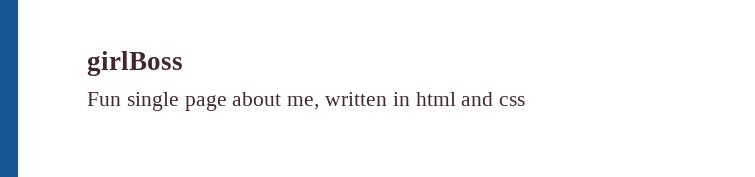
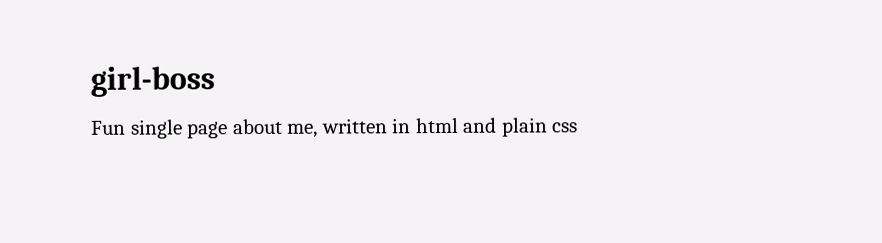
[87,51,183,76] girlBoss -> [90,66,215,97] girl-boss
(494, 99) none -> [500,117,548,137] plain

